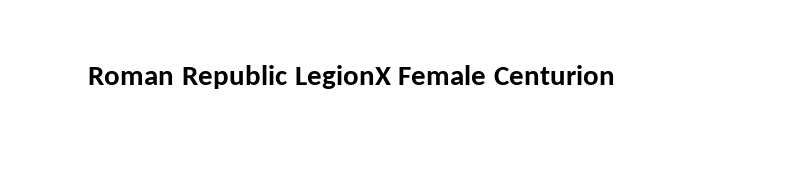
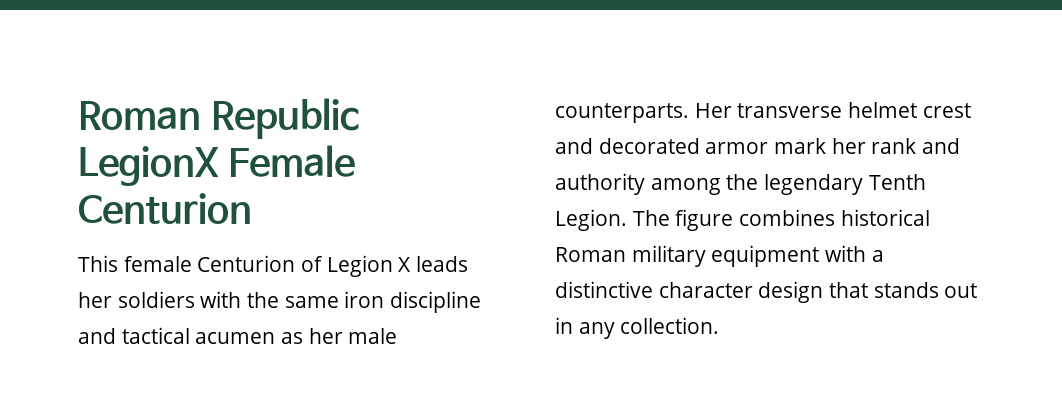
(616, 75) none -> [78,255,469,277] [78,291,482,313] [78,327,398,344] [555,102,971,123] [555,138,961,154] [555,173,926,195] [555,209,930,231] [555,245,884,267] [555,281,978,303] [555,317,720,339] // This female Centurion of Legion X leads her soldiers with the same iron discipline and tactical acumen as her male counterparts. Her transverse helmet crest and decorated armor mark her rank and authority among the legendary Tenth Legion. The figure combines historical Roman military equipment with a distinctive character design that stands out in any collection.

